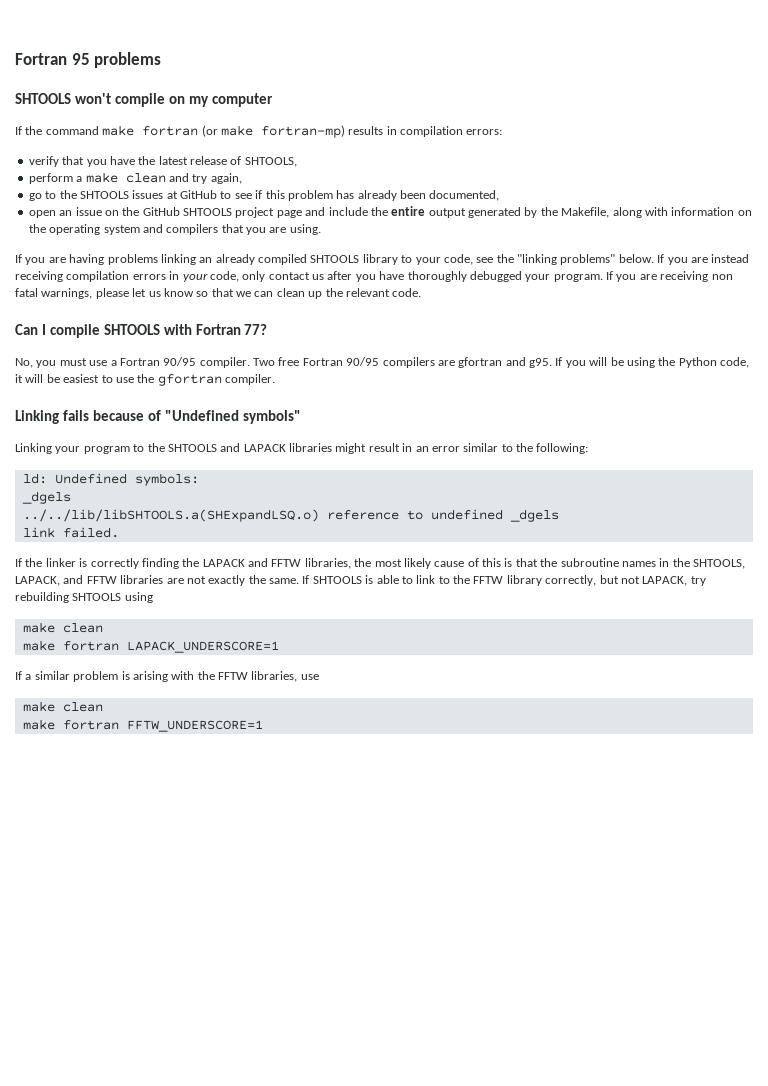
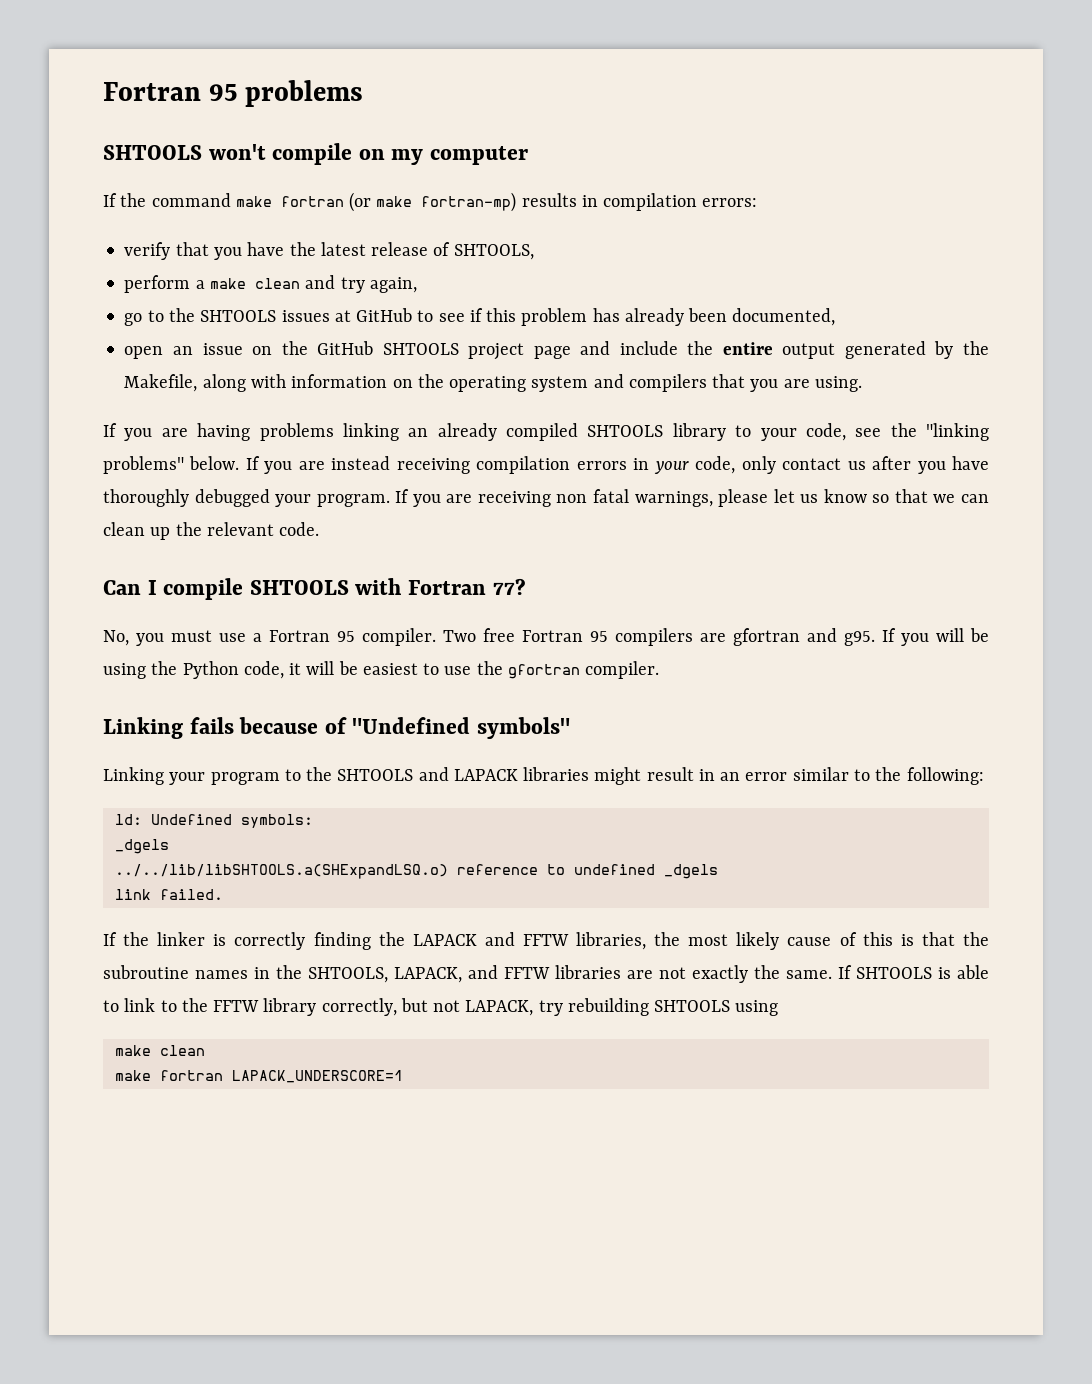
[163,357,197,366] 90/95 -> [337,631,355,642] 95
[346,357,380,366] 90/95 -> [590,631,608,642] 95
[15,671,319,682] [22,701,103,712] [22,719,263,732] // If a similar problem is arising with the FFTW libraries, use // make clean // make fortran FFTW_UNDERSCORE=1 -> (403, 1076) none

